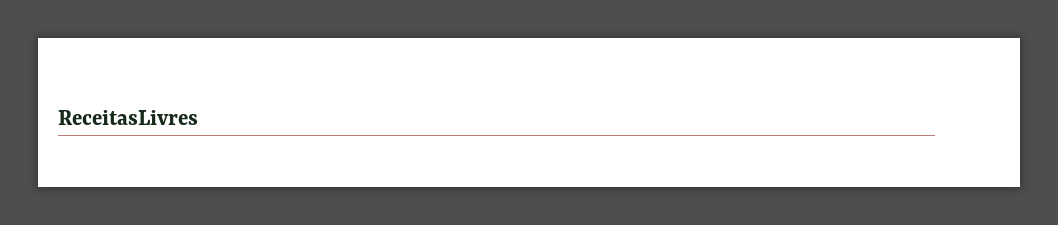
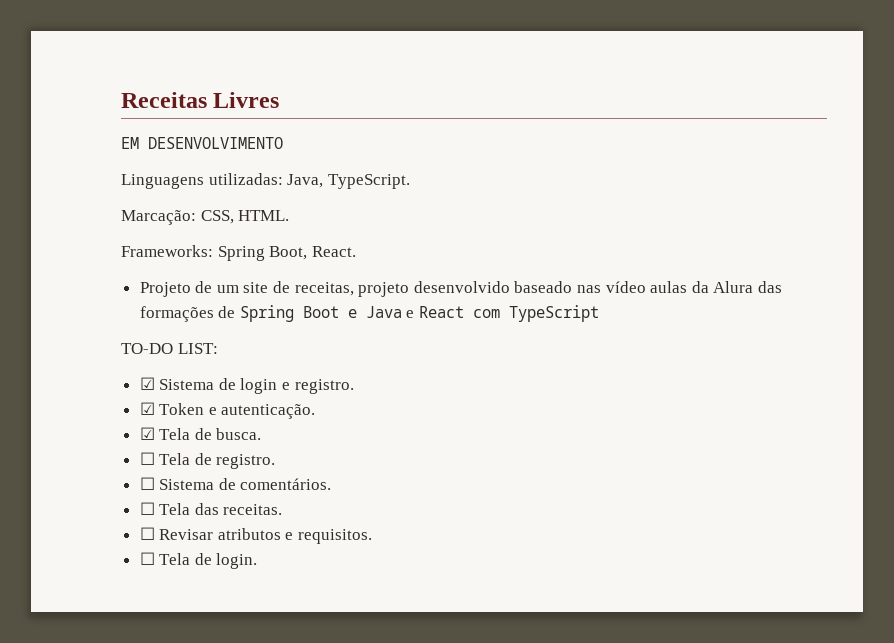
[58,110,198,125] ReceitasLivres -> [121,92,280,108] [121,137,283,149] [121,173,410,189] [121,210,290,225] [121,245,356,261] [139,281,782,297] [139,305,600,322] [121,343,218,354] [139,377,354,394] [139,402,316,419] [139,427,262,440] [139,452,276,469] [139,477,332,490] [139,502,283,515] [139,527,373,544] [139,552,258,569] Receitas Livres // EM DESENVOLVIMENTO // Linguagens utilizadas: Java, TypeScript. // Marcação: CSS, HTML. // Frameworks: Spring Boot, React. // Projeto de um site de receitas, projeto desenvolvido baseado nas vídeo aulas da Alura das formações de Spring Boot e Java e React com TypeScript // TO-DO LIST: // ☑ Sistema de login e registro. // ☑ Token e autenticação. // ☑ Tela de busca. // ☐ Tela de registro. // ☐ Sistema de comentários. // ☐ Tela das receitas. // ☐ Revisar atributos e requisitos. // ☐ Tela de login.

